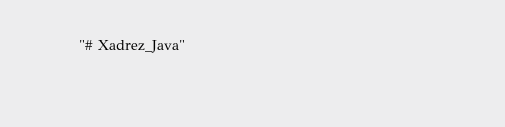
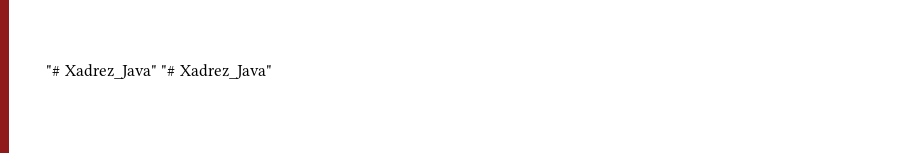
[79,40,185,53] "# Xadrez_Java" -> [46,64,272,79] "# Xadrez_Java" "# Xadrez_Java"

